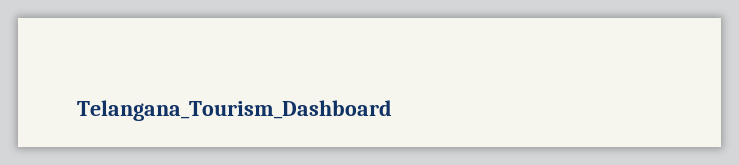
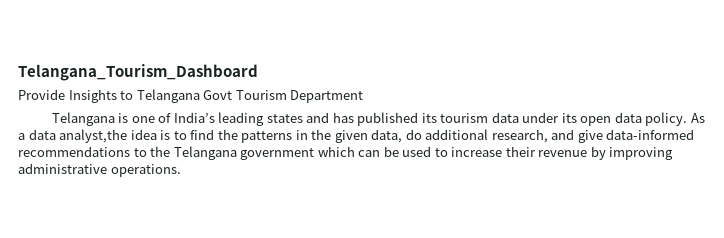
(392, 110) none -> [18,89,364,103] [51,112,705,126] [18,129,695,143] [18,146,674,160] [18,163,181,177] // Provide Insights to Telangana Govt Tourism Department // Telangana is one of India’s leading states and has published its tourism data under its open data policy. As a data analyst,the idea is to find the patterns in the given data, do additional research, and give data-informed recommendations to the Telangana government which can be used to increase their revenue by improving administrative operations.

